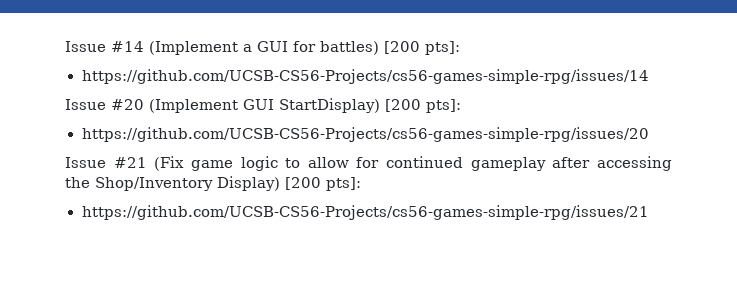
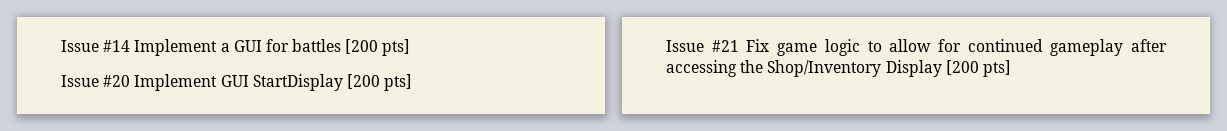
[149,41,238,55] (Implement -> [134,39,218,56] Implement
[320,41,460,55] [81,69,649,84] [65,98,461,113] [81,127,649,142] battles) [200 pts]: // https://github.com/UCSB-CS56-Projects/cs56-games-simple-rpg/issues/14 // Issue #20 (Implement GUI StartDisplay) [200 pts]: // https://github.com/UCSB-CS56-Projects/cs56-games-simple-rpg/issues/20 -> [292,39,411,56] [61,74,413,91] battles [200 pts] // Issue #20 Implement GUI StartDisplay [200 pts]
[154,156,185,171] (Fix -> [746,39,770,52] Fix
[217,176,361,191] [81,205,649,220] Display) [200 pts]: // https://github.com/UCSB-CS56-Projects/cs56-games-simple-rpg/issues/21 -> [885,60,1011,77] Display [200 pts]

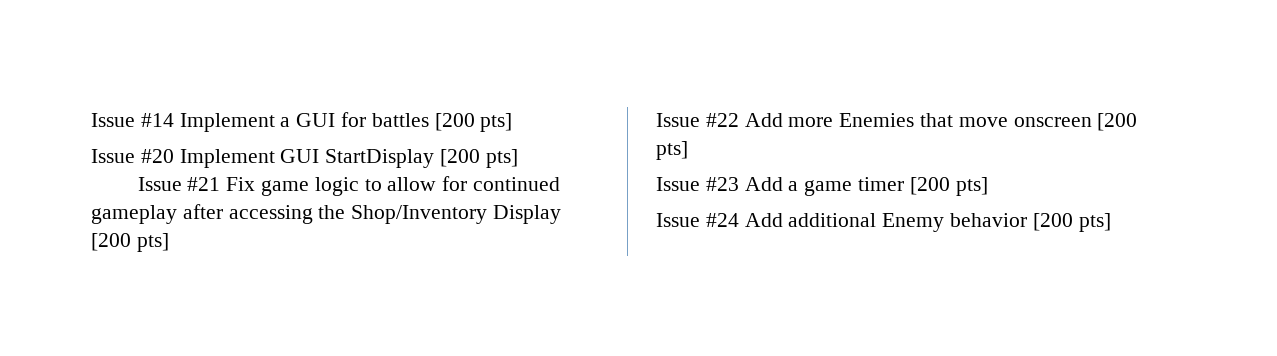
(1011, 68) none -> [656,113,1138,131] [656,141,688,160] [656,177,988,196] [656,213,1111,232] // Issue #22 Add more Enemies that move onscreen [200 pts] // Issue #23 Add a game timer [200 pts] // Issue #24 Add additional Enemy behavior [200 pts]

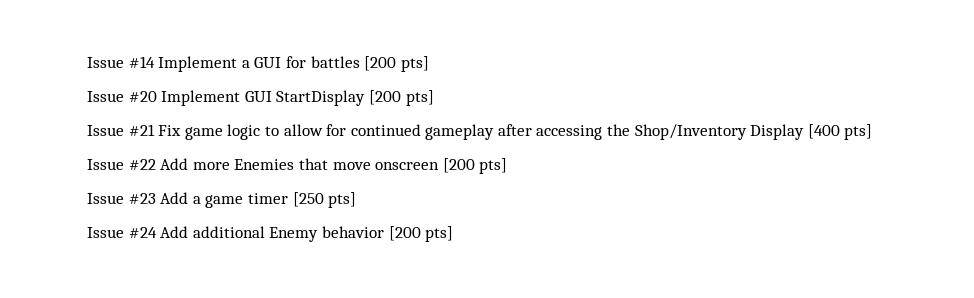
[91,233,131,251] [200 -> [807,124,840,139] [400
[909,177,950,195] [200 -> [292,192,324,207] [250

